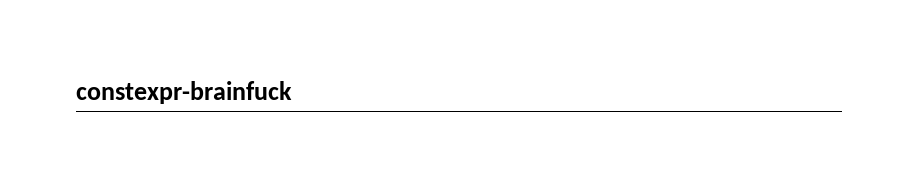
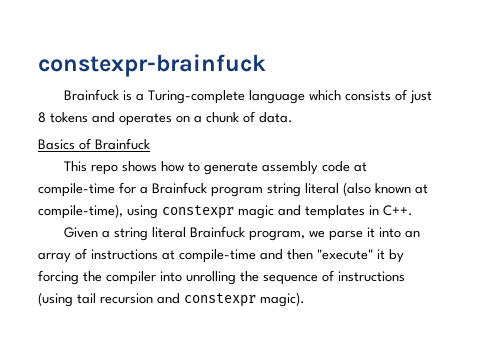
(292, 92) none -> [64,89,433,104] [38,111,293,126] [38,138,150,150] [64,161,368,175] [38,182,428,197] [38,204,413,219] [64,226,421,241] [38,248,404,263] [38,270,405,285] [38,292,305,307] // Brainfuck is a Turing-complete language which consists of just 8 tokens and operates on a chunk of data. // Basics of Brainfuck // This repo shows how to generate assembly code at compile-time for a Brainfuck program string literal (also known at compile-time), using constexpr magic and templates in C++. // Given a string literal Brainfuck program, we parse it into an array of instructions at compile-time and then "execute" it by forcing the compiler into unrolling the sequence of instructions (using tail recursion and constexpr magic).

